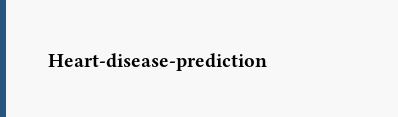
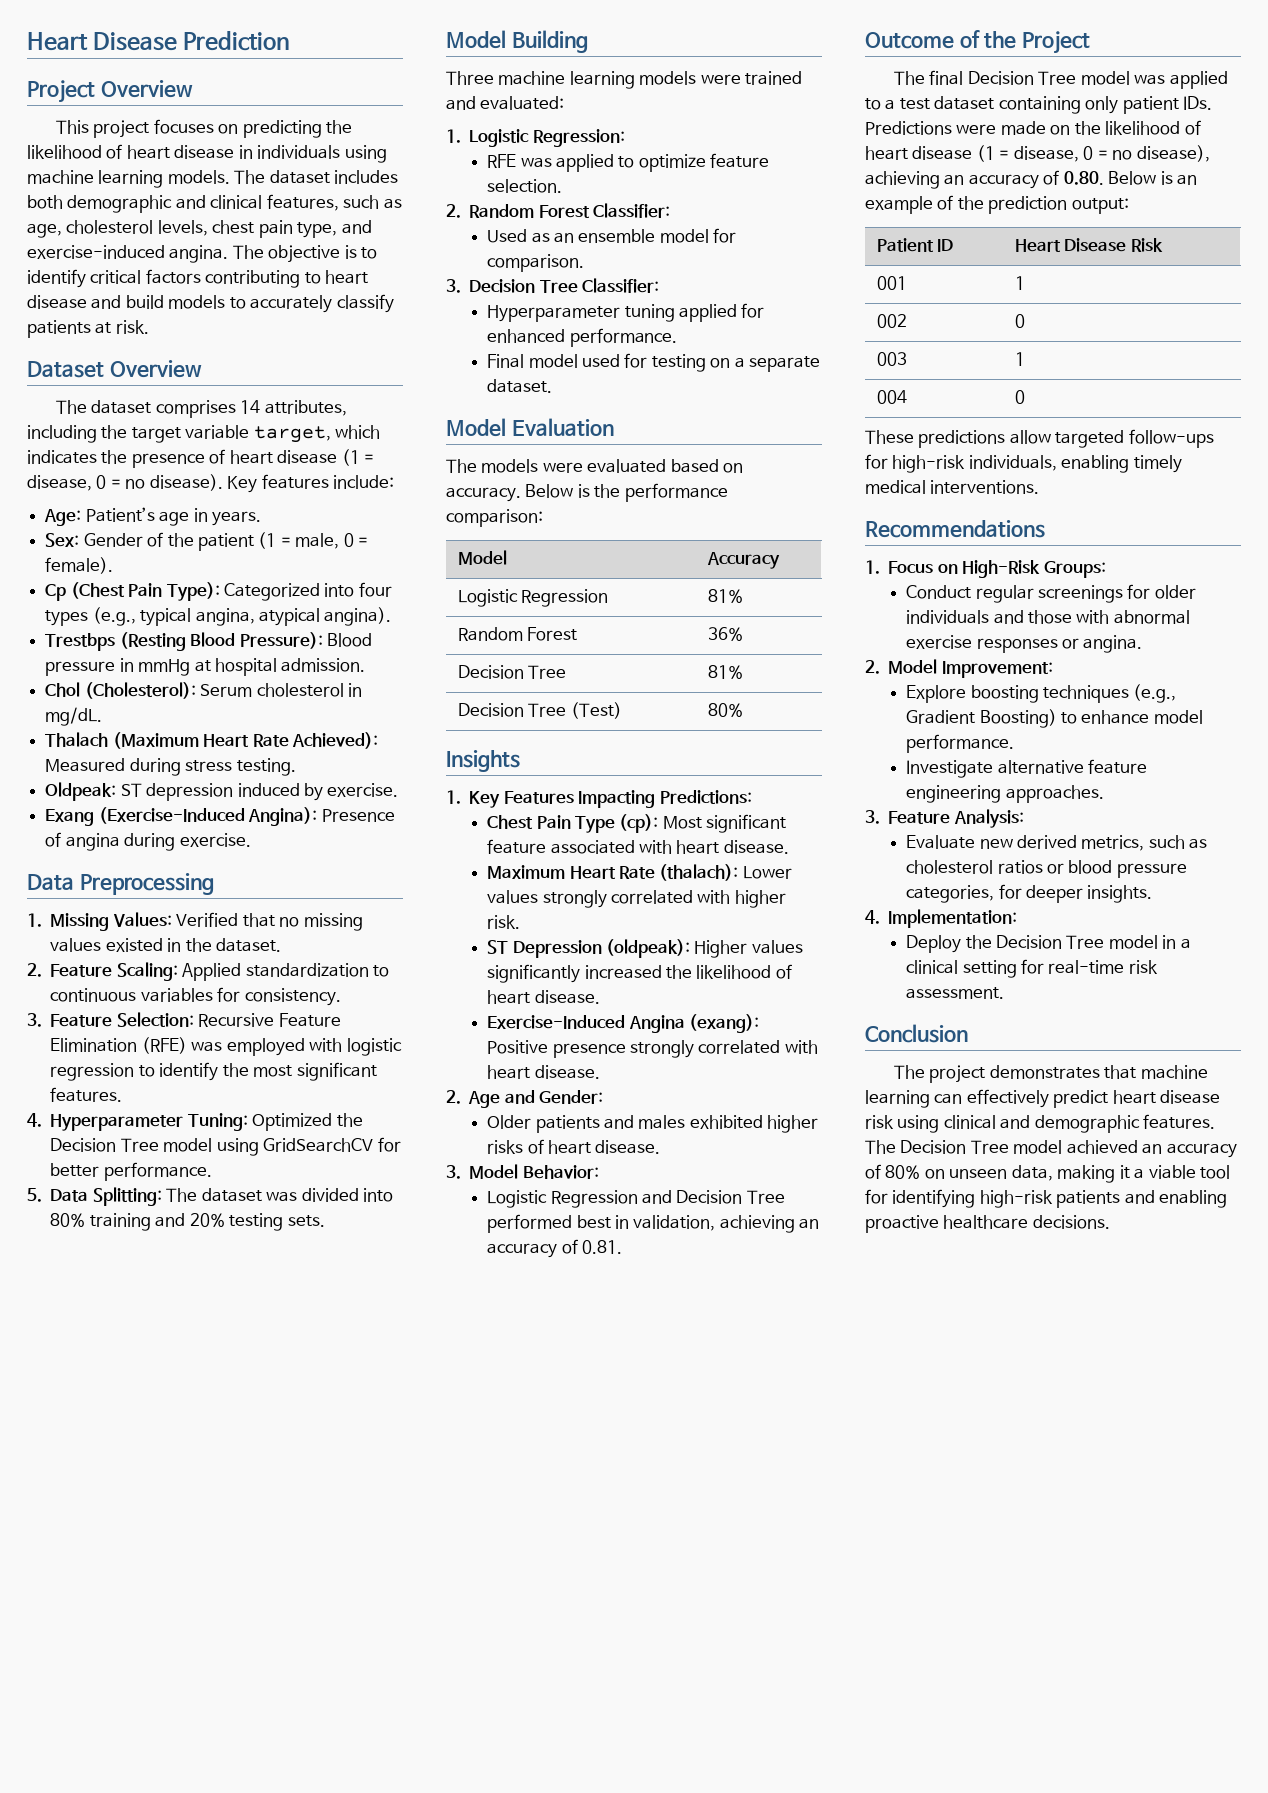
[48,53,267,71] Heart-disease-prediction -> [27,31,291,51] [27,80,193,103] [55,119,353,138] [27,144,387,163] [27,170,399,188] [27,194,402,213] [27,220,372,238] [27,245,378,263] [27,269,369,288] [27,294,394,313] [27,320,149,338] [27,360,202,378] [55,400,347,418] [27,425,381,443] [27,449,375,468] [27,474,395,493] [44,507,261,526] [45,532,369,551] [45,557,114,574] [45,582,392,601] [45,607,392,626] [45,632,372,651] [45,658,366,676] [45,682,362,699] [45,707,103,726] [45,732,378,749] [45,758,296,776] [45,782,399,801] [45,807,395,826] [45,832,251,851] [27,873,215,895] [27,912,363,931] [50,938,282,952] [27,962,390,981] [50,987,341,1006] [27,1012,341,1027] [50,1037,402,1056] [50,1062,377,1081] [50,1087,123,1102] [27,1113,363,1131] [50,1137,401,1156] [50,1162,212,1181] [27,1187,393,1206] [50,1213,325,1231] [446,30,588,53] [446,71,803,89] [446,96,565,110] [446,129,625,147] [487,153,770,172] [487,179,563,193] [446,203,671,218] [487,228,737,243] [487,254,585,272] [446,278,660,293] [487,303,765,322] [487,328,678,347] [487,353,821,372] [487,379,553,393] [446,418,614,437] [446,459,744,473] [446,483,728,502] [446,509,543,527] [457,550,507,565] [706,552,780,569] [457,589,609,607] [707,589,743,603] [457,627,578,641] [707,627,743,641] [457,665,567,679] [707,665,743,679] [457,702,622,719] [707,703,743,717] [446,750,520,772] [446,790,752,808] [487,814,787,833] [487,839,789,854] [487,864,792,881] [487,890,786,908] [487,915,521,929] [487,939,803,958] [487,964,792,983] [487,990,600,1004] [487,1014,759,1033] [487,1040,818,1058] [487,1065,600,1079] [446,1090,604,1108] [487,1115,819,1133] [487,1139,661,1154] [446,1164,599,1179] [487,1190,785,1208] [487,1214,820,1233] [487,1239,622,1258] [865,30,1090,54] [893,70,1228,89] [865,96,1213,114] [865,120,1201,135] [865,145,1210,162] [865,170,1198,189] [865,195,1129,214] [876,238,954,252] [1014,238,1163,252] [876,276,907,290] [1014,276,1025,290] [876,314,907,328] [1014,314,1025,328] [876,352,907,366] [1014,352,1025,366] [876,390,907,404] [1014,390,1025,404] [865,429,1214,448] [865,454,1182,473] [865,480,1040,494] [865,520,1045,538] [865,560,1106,578] [906,584,1196,603] [906,610,1190,624] [906,635,1143,653] [865,659,1053,678] [906,684,1177,703] [906,709,1203,728] [906,734,1015,753] [906,759,1147,778] [906,785,1104,803] [865,809,1024,828] [906,835,1208,851] [906,860,1187,878] [906,884,1153,903] [865,909,1018,928] [906,935,1191,953] [906,959,1158,978] [906,987,1005,999] [865,1024,968,1043] [893,1065,1208,1083] [865,1089,1221,1108] [865,1114,1216,1133] [865,1140,1237,1158] [865,1164,1231,1183] [865,1189,1228,1208] [865,1215,1110,1233] Heart Disease Prediction // Project Overview // This project focuses on predicting the likelihood of heart disease in individuals using machine learning models. The dataset includes both demographic and clinical features, such as age, cholesterol levels, chest pain type, and exercise-induced angina. The objective is to identify critical factors contributing to heart disease and build models to accurately classify patients at risk. // Dataset Overview // The dataset comprises 14 attributes, including the target variable target, which indicates the presence of heart disease (1 = disease, 0 = no disease). Key features include: // Age: Patient’s age in years. // Sex: Gender of the patient (1 = male, 0 = female). // Cp (Chest Pain Type): Categorized into four types (e.g., typical angina, atypical angina). // Trestbps (Resting Blood Pressure): Blood pressure in mmHg at hospital admission. // Chol (Cholesterol): Serum cholesterol in mg/dL. // Thalach (Maximum Heart Rate Achieved): Measured during stress testing. // Oldpeak: ST depression induced by exercise. // Exang (Exercise-Induced Angina): Presence of angina during exercise. // Data Preprocessing // 1. Missing Values: Verified that no missing values existed in the dataset. // 2. Feature Scaling: Applied standardization to continuous variables for consistency. // 3. Feature Selection: Recursive Feature Elimination (RFE) was employed with logistic regression to identify the most significant features. // 4. Hyperparameter Tuning: Optimized the Decision Tree model using GridSearchCV for better performance. // 5. Data Splitting: The dataset was divided into 80% training and 20% testing sets. // Model Building // Three machine learning models were trained and evaluated: // 1. Logistic Regression: // RFE was applied to optimize feature selection. // 2. Random Forest Classifier: // Used as an ensemble model for comparison. // 3. Decision Tree Classifier: // Hyperparameter tuning applied for enhanced performance. // Final model used for testing on a separate dataset. // Model Evaluation // The models were evaluated based on accuracy. Below is the performance comparison: // Model | Accuracy // Logistic Regression | 81% // Random Forest | 36% // Decision Tree | 81% // Decision Tree (Test) | 80% // Insights // 1. Key Features Impacting Predictions: // Chest Pain Type (cp): Most significant feature associated with heart disease. // Maximum Heart Rate (thalach): Lower values strongly correlated with higher risk. // ST Depression (oldpeak): Higher values significantly increased the likelihood of heart disease. // Exercise-Induced Angina (exang): Positive presence strongly correlated with heart disease. // 2. Age and Gender: // Older patients and males exhibited higher risks of heart disease. // 3. Model Behavior: // Logistic Regression and Decision Tree performed best in validation, achieving an accuracy of 0.81. // Outcome of the Project // The final Decision Tree model was applied to a test dataset containing only patient IDs. Predictions were made on the likelihood of heart disease (1 = disease, 0 = no disease), achieving an accuracy of 0.80. Below is an example of the prediction output: // Patient ID | Heart Disease Risk // 001 | 1 // 002 | 0 // 003 | 1 // 004 | 0 // These predictions allow targeted follow-ups for high-risk individuals, enabling timely medical interventions. // Recommendations // 1. Focus on High-Risk Groups: // Conduct regular screenings for older individuals and those with abnormal exercise responses or angina. // 2. Model Improvement: // Explore boosting techniques (e.g., Gradient Boosting) to enhance model performance. // Investigate alternative feature engineering approaches. // 3. Feature Analysis: // Evaluate new derived metrics, such as cholesterol ratios or blood pressure categories, for deeper insights. // 4. Implementation: // Deploy the Decision Tree model in a clinical setting for real-time risk assessment. // Conclusion // The project demonstrates that machine learning can effectively predict heart disease risk using clinical and demographic features. The Decision Tree model achieved an accuracy of 80% on unseen data, making it a viable tool for identifying high-risk patients and enabling proactive healthcare decisions.

